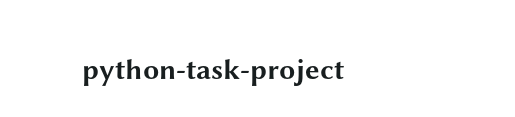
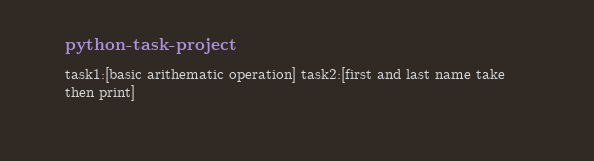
(344, 72) none -> [65,67,505,83] [65,85,135,101] // task1:[basic arithematic operation] task2:[first and last name take then print]

